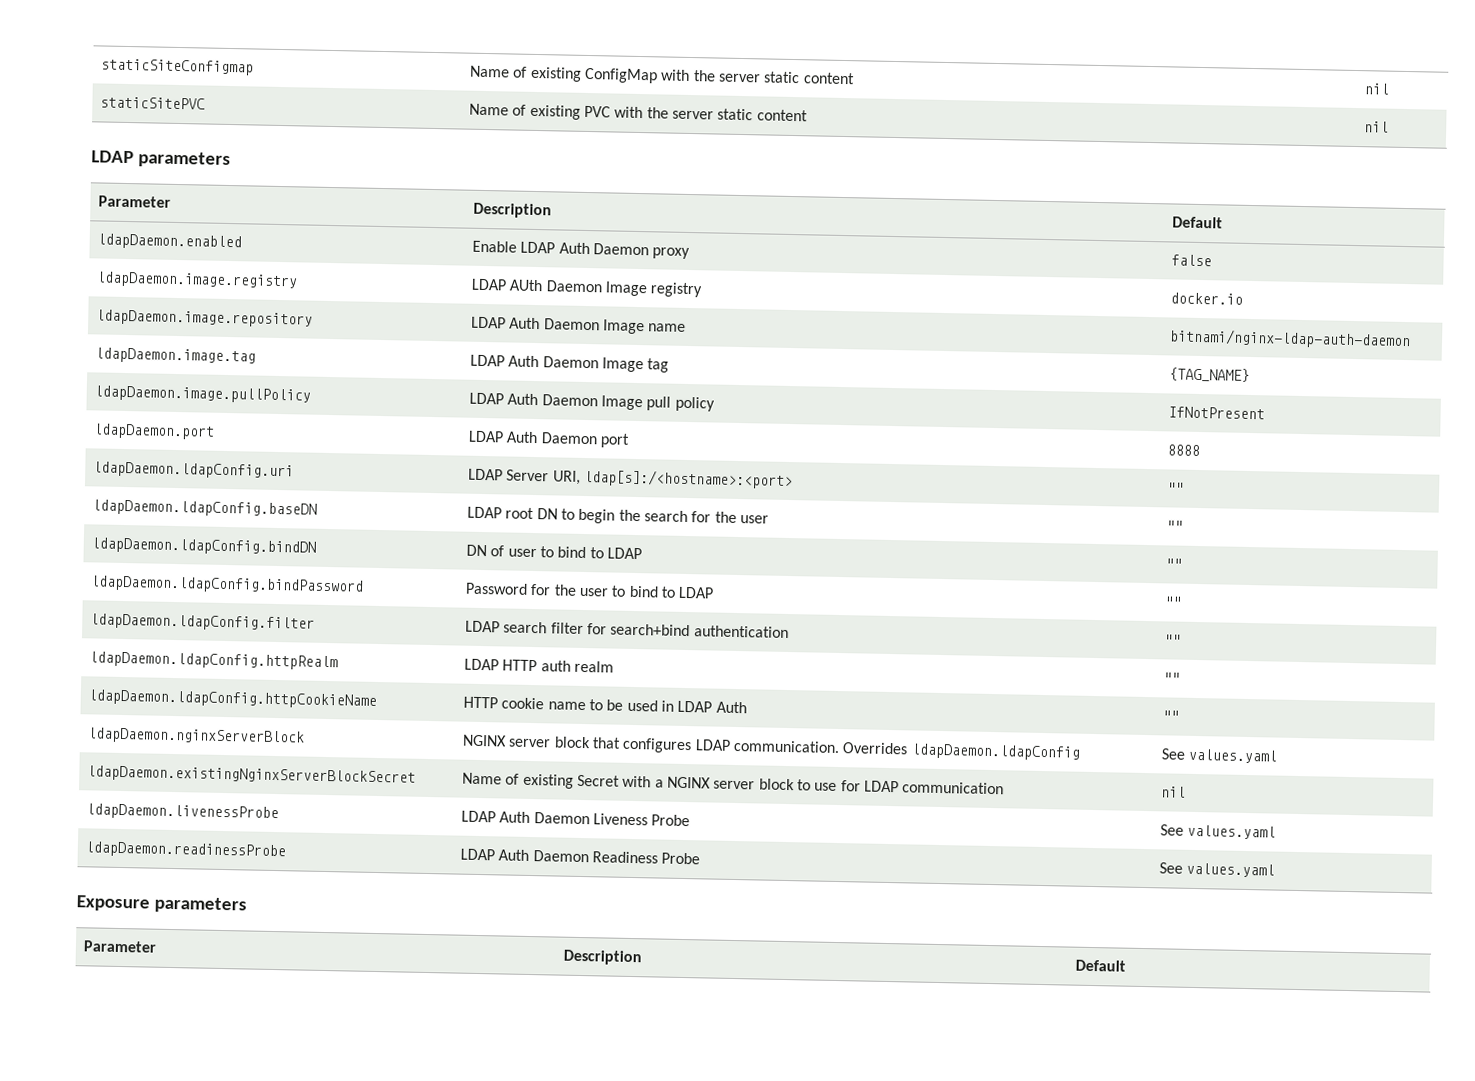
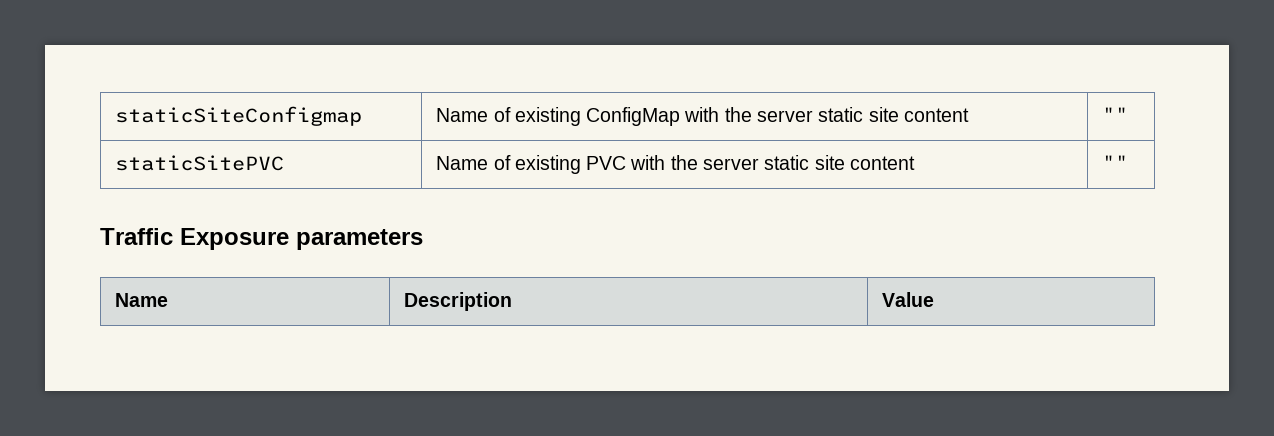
[802,72,855,85] [1364,83,1391,95] content | nil -> [868,107,969,122] [1102,107,1129,122] site content | ""
[756,109,808,122] [1364,121,1390,133] [91,150,232,169] [98,195,172,208] [473,202,553,219] [1172,216,1224,229] [97,233,243,251] [472,240,691,260] [1171,254,1213,267] [96,271,299,290] [471,278,704,298] [1170,292,1244,305] [96,309,314,328] [471,316,687,335] [1169,328,1412,350] [95,347,257,365] [470,354,670,373] [1169,367,1251,382] [94,385,312,404] [469,392,715,412] [1168,406,1266,420] [93,423,216,440] [468,430,631,448] [1167,444,1201,457] [93,461,295,480] [468,468,794,490] [1167,482,1185,494] [92,499,318,518] [467,506,769,524] [1166,520,1184,532] [91,537,317,556] [466,544,643,560] [1165,558,1183,570] [90,575,365,595] [465,582,715,599] [1164,596,1182,608] [90,613,316,632] [465,620,789,639] [1164,634,1182,646] [89,651,339,671] [464,658,615,673] [1163,672,1181,684] [88,689,378,709] [463,696,747,714] [1162,710,1180,722] [87,727,306,746] [462,734,1081,761] [1161,748,1278,764] [87,765,417,786] [462,772,1005,795] [1161,786,1187,798] [86,803,280,822] [461,810,691,827] [1160,824,1277,840] [85,841,287,860] [460,848,701,865] [1159,862,1276,878] [76,895,248,914] [83,940,158,953] [563,949,643,966] [1075,959,1127,972] content | nil // LDAP parameters // Parameter | Description | Default // ldapDaemon.enabled | Enable LDAP Auth Daemon proxy | false // ldapDaemon.image.registry | LDAP AUth Daemon Image registry | docker.io // ldapDaemon.image.repository | LDAP Auth Daemon Image name | bitnami/nginx-ldap-auth-daemon // ldapDaemon.image.tag | LDAP Auth Daemon Image tag | {TAG_NAME} // ldapDaemon.image.pullPolicy | LDAP Auth Daemon Image pull policy | IfNotPresent // ldapDaemon.port | LDAP Auth Daemon port | 8888 // ldapDaemon.ldapConfig.uri | LDAP Server URI, ldap[s]:/<hostname>:<port> | "" // ldapDaemon.ldapConfig.baseDN | LDAP root DN to begin the search for the user | "" // ldapDaemon.ldapConfig.bindDN | DN of user to bind to LDAP | "" // ldapDaemon.ldapConfig.bindPassword | Password for the user to bind to LDAP | "" // ldapDaemon.ldapConfig.filter | LDAP search filter for search+bind authentication | "" // ldapDaemon.ldapConfig.httpRealm | LDAP HTTP auth realm | "" // ldapDaemon.ldapConfig.httpCookieName | HTTP cookie name to be used in LDAP Auth | "" // ldapDaemon.nginxServerBlock | NGINX server block that configures LDAP communication. Overrides ldapDaemon.ldapConfig | See values.yaml // ldapDaemon.existingNginxServerBlockSecret | Name of existing Secret with a NGINX server block to use for LDAP communication | nil // ldapDaemon.livenessProbe | LDAP Auth Daemon Liveness Probe | See values.yaml // ldapDaemon.readinessProbe | LDAP Auth Daemon Readiness Probe | See values.yaml // Exposure parameters // Parameter | Description | Default -> [814,155,915,170] [1102,155,1129,170] [100,228,423,250] [115,293,169,307] [404,292,513,311] [882,292,935,307] site content | "" // Traffic Exposure parameters // Name | Description | Value

